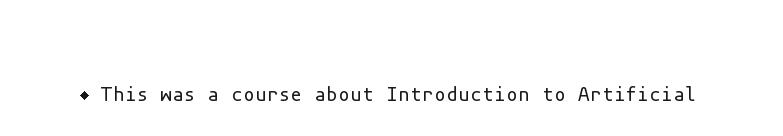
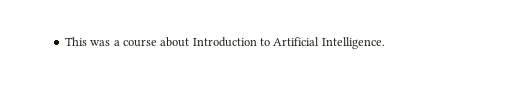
(696, 93) none -> [321,37,385,49] Intelligence.

